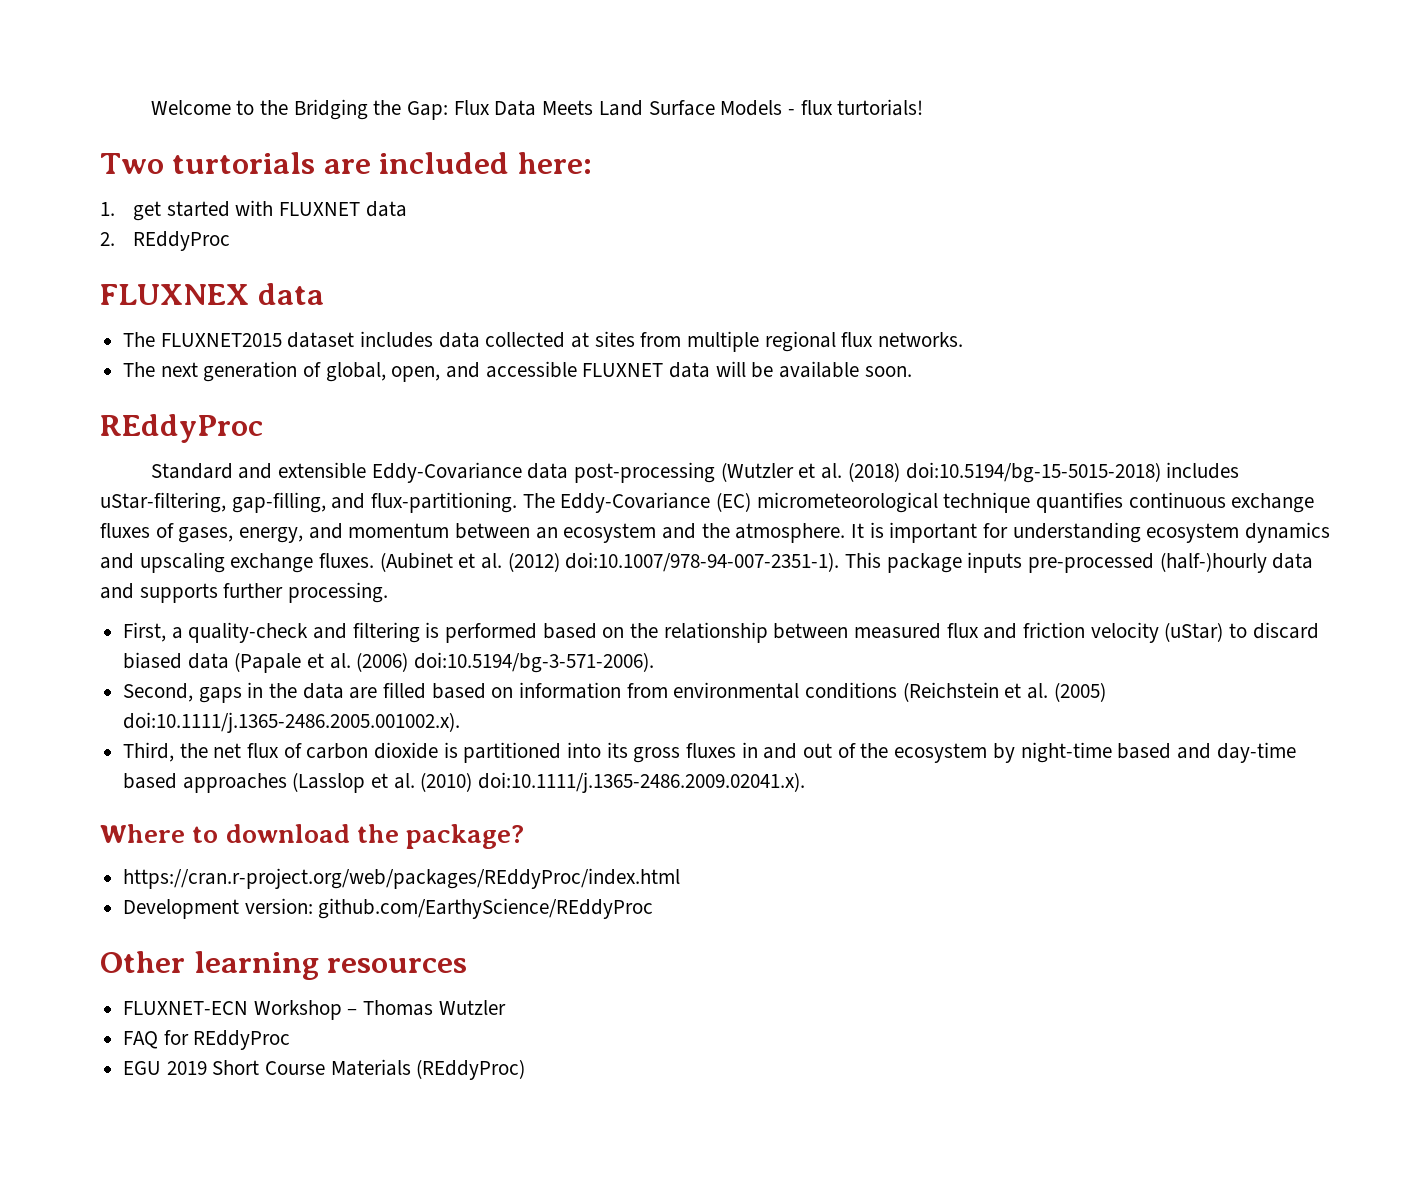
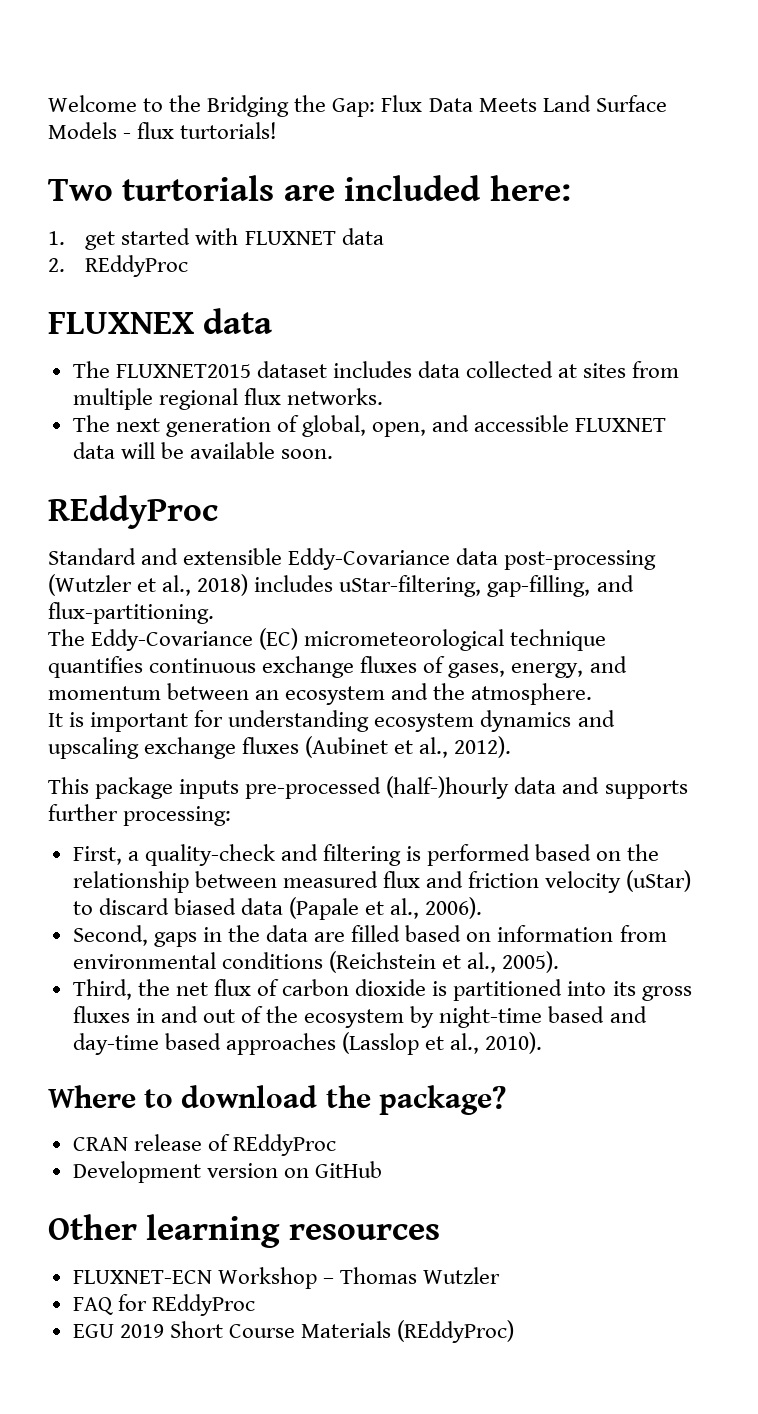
[821,462,1161,483] al. (2018) doi:10.5194/bg-15-5015-2018) -> [162,574,249,596] al., 2018)
(518, 502) none -> (214, 613) //
(846, 533) none -> (593, 694) //
[319,553,375,568] fluxes. -> [242,737,300,754] fluxes
[481,552,840,572] al. (2012) doi:10.1007/978-94-007-2351-1). -> [419,736,512,758] al., 2012). //
[288,582,389,603] processing. -> [123,806,232,826] processing:
[329,652,655,673] al. (2006) doi:10.5194/bg-3-571-2006). -> [390,897,483,919] al., 2006).
[1027,682,1106,702] [123,712,461,733] al. (2005) doi:10.1111/j.1365-2486.2005.001002.x). -> [467,951,560,973] al., 2005).
[393,772,806,793] al. (2010) doi:10.1111/j.1365-2486.2009.02041.x). -> [450,1032,543,1054] al., 2010).
[123,868,681,889] [123,898,654,919] https://cran.r-project.org/web/packages/REddyProc/index.html // Development version: github.com/EarthyScience/REddyProc -> [72,1134,336,1156] [72,1161,382,1183] CRAN release of REddyProc // Development version on GitHub

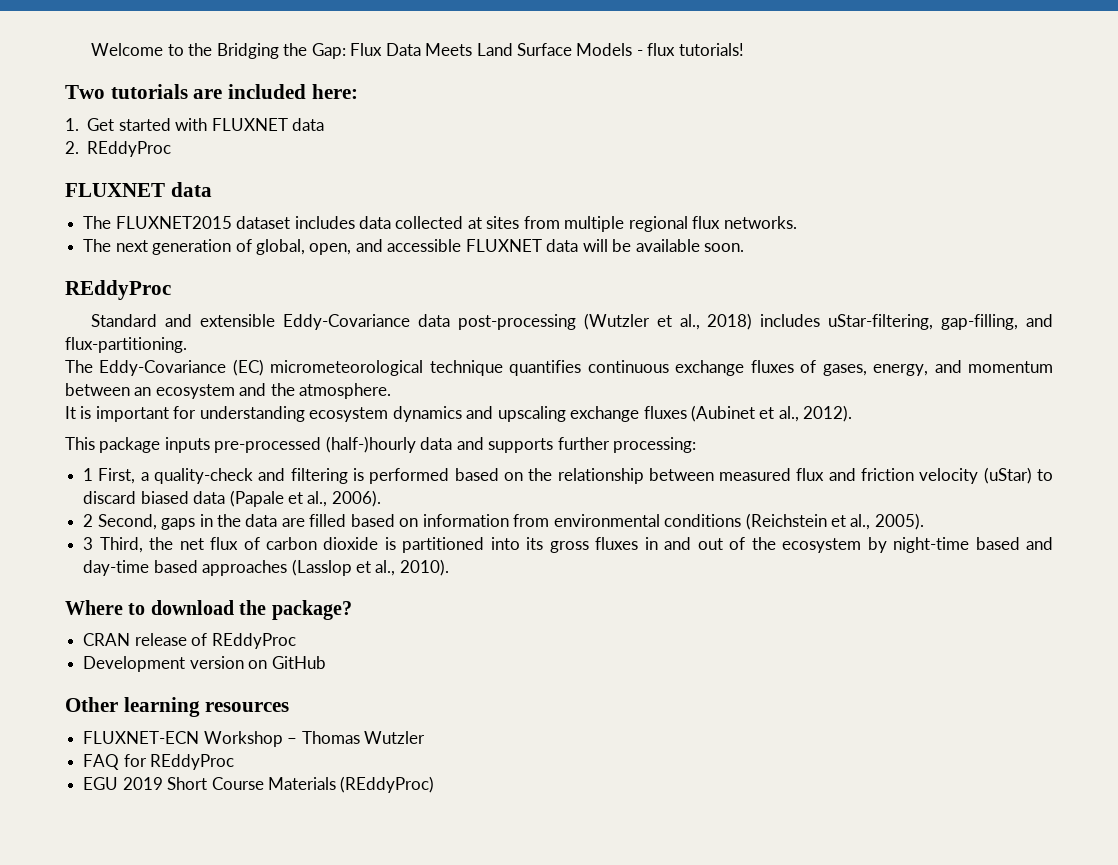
[180,122,278,139] turtorials! -> [678,43,744,56] tutorials!
[122,175,275,201] turtorials -> [110,84,188,99] tutorials
[85,231,116,250] get -> [87,118,115,131] Get
[48,312,194,334] FLUXNEX -> [65,183,165,197] FLUXNET
(232, 816) none -> [83,468,94,481] 1
(483, 908) none -> [83,514,94,527] 2
(560, 962) none -> [83,537,94,550] 3

